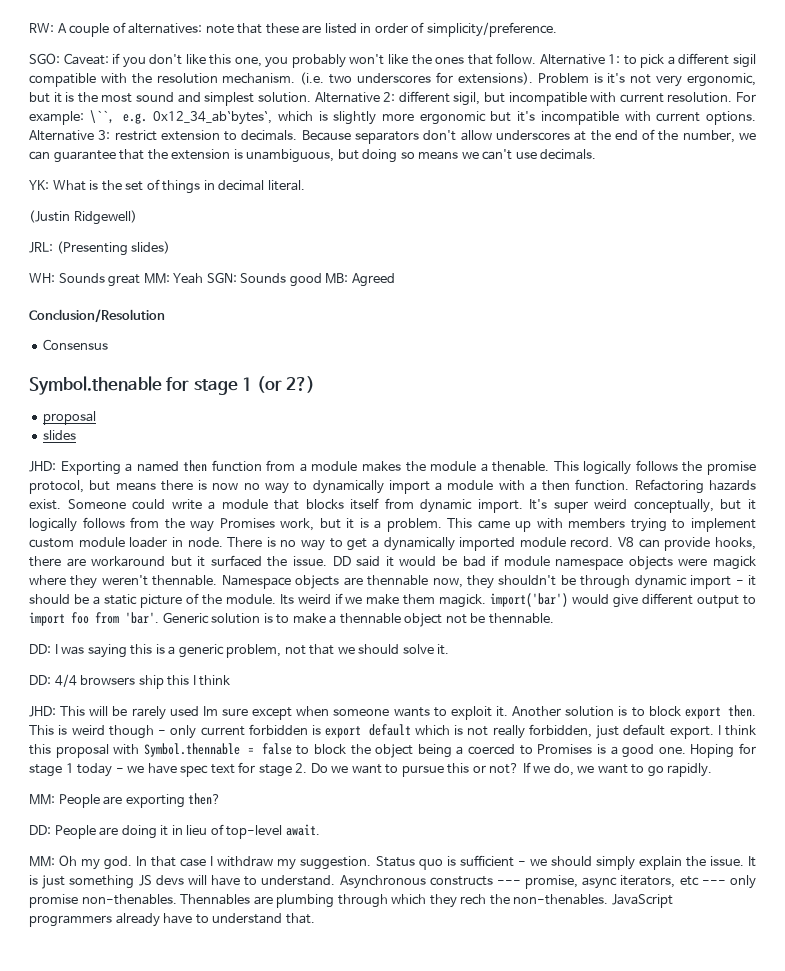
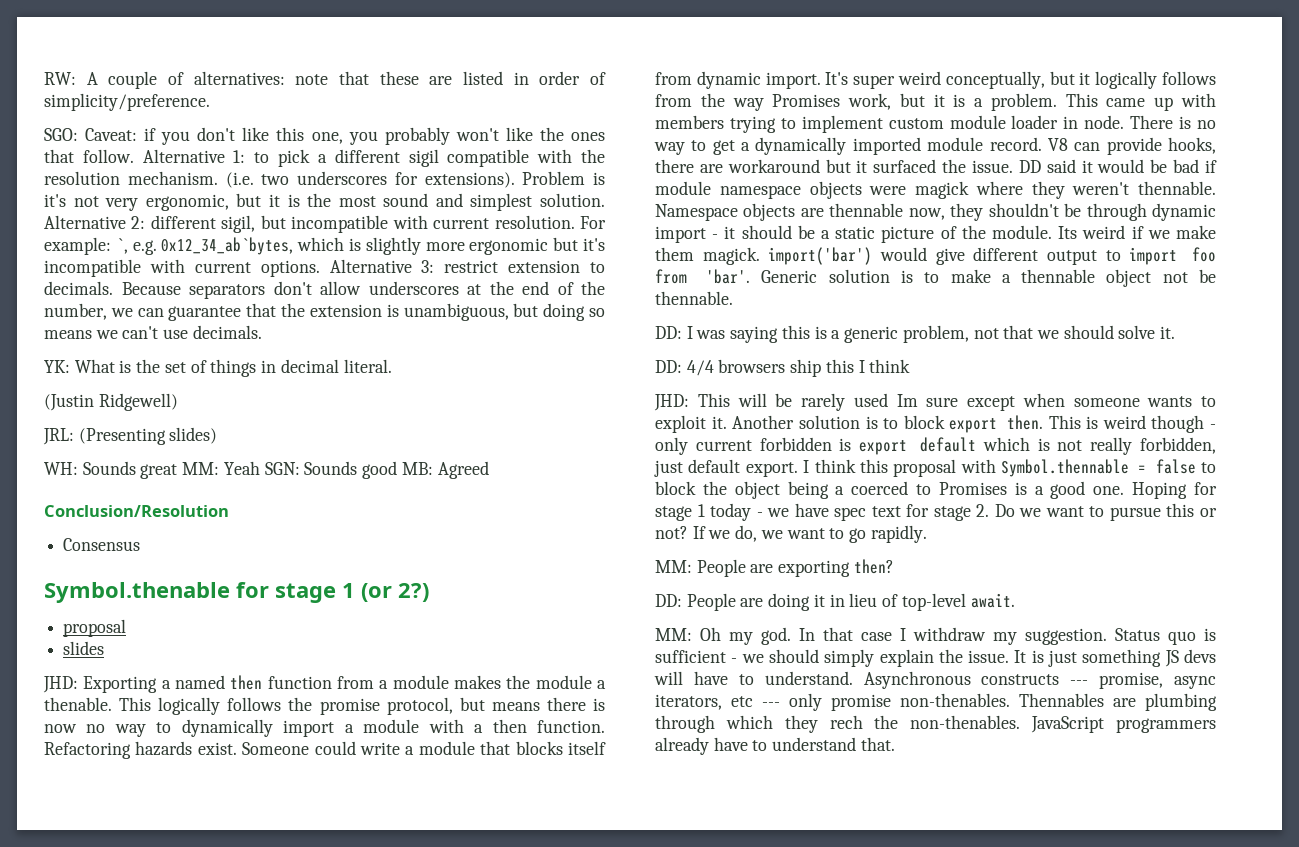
[89,110,273,125] \``, e.g. 0x12_34_ab`bytes`, -> [115,237,294,255] `, e.g. 0x12_34_ab`bytes,

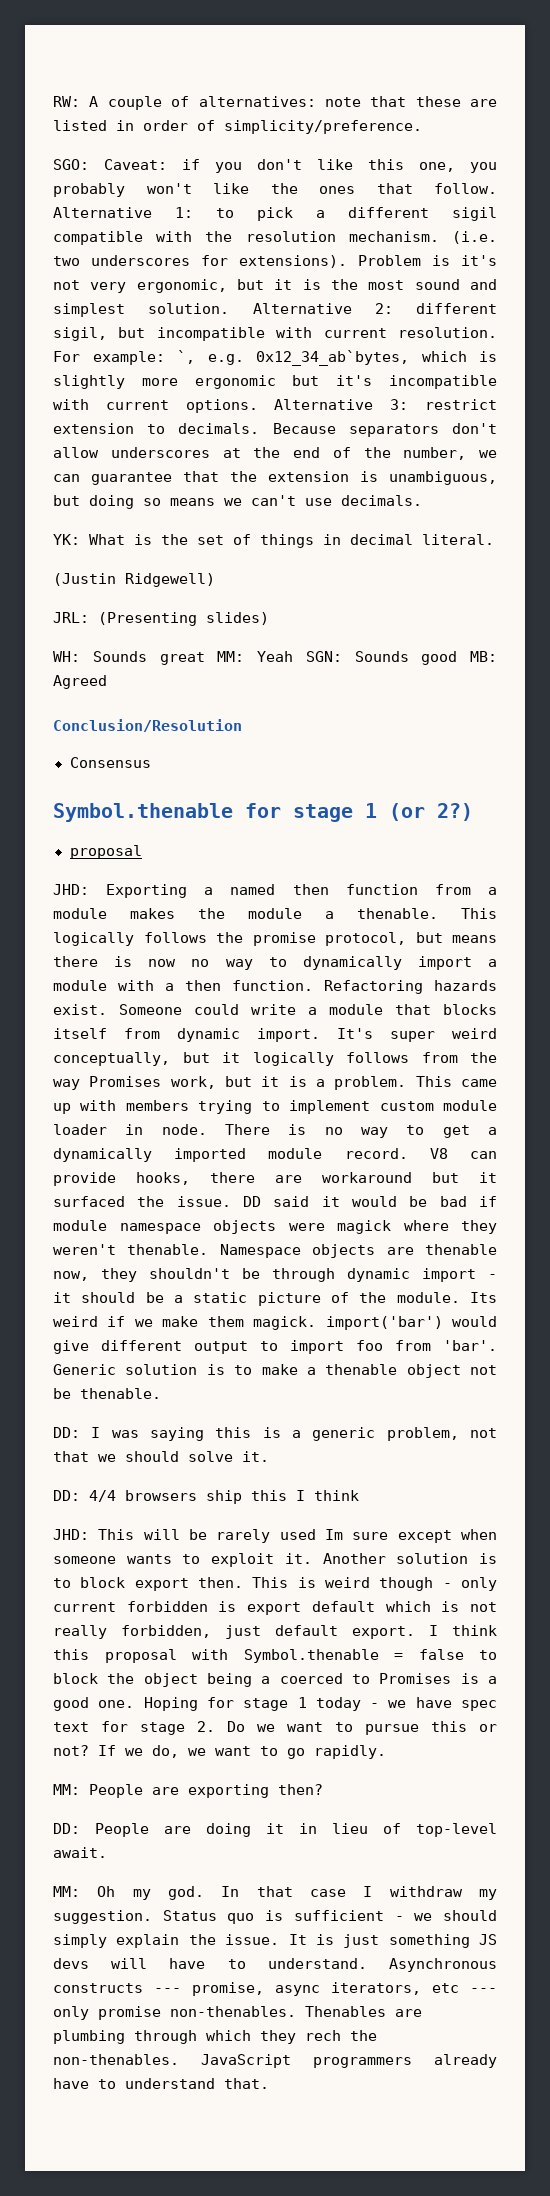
[63,641,105,655] // slides -> (142, 852) none
[1138,181,1216,195] thennable. -> [127,1244,209,1255] thenable.
[829,203,904,217] thennable -> [424,1244,497,1255] thenable
[1021,269,1096,283] thennable -> [325,1364,398,1375] thenable
[655,291,733,305] thennable. -> [80,1388,161,1399] thenable.
[1001,459,1130,477] Symbol.thennable -> [243,1649,379,1663] Symbol.thenable
[1019,693,1104,707] Thennables -> [305,2006,386,2017] Thenables

